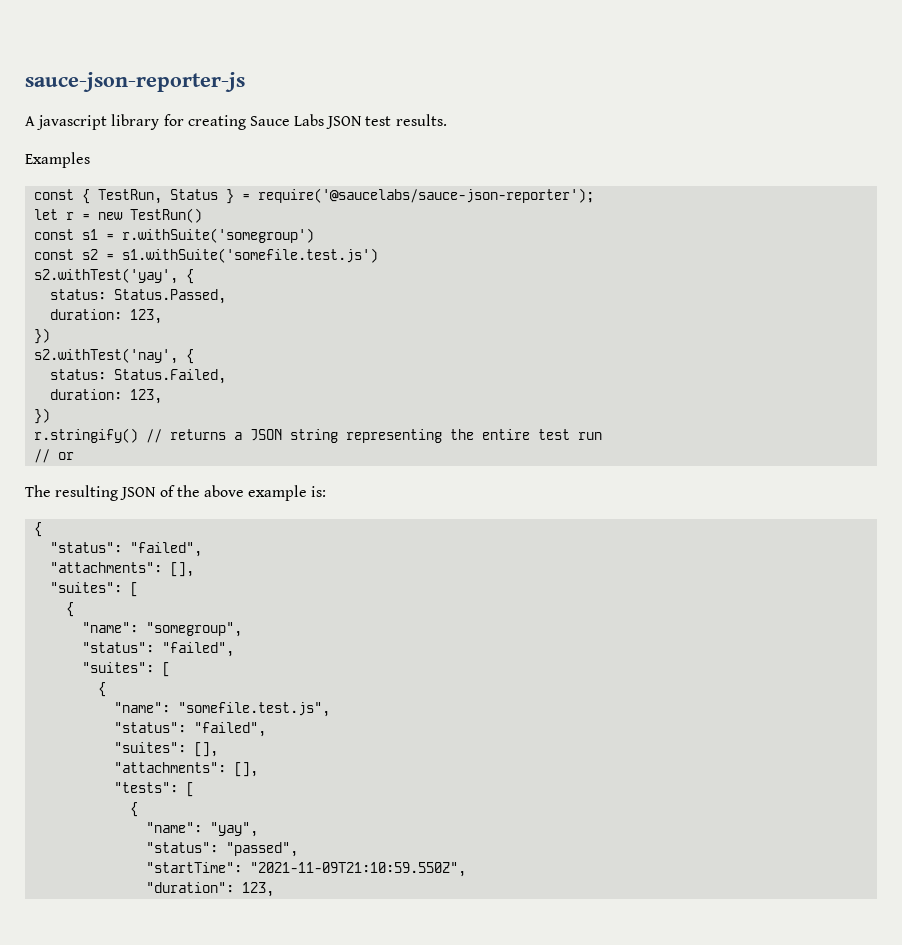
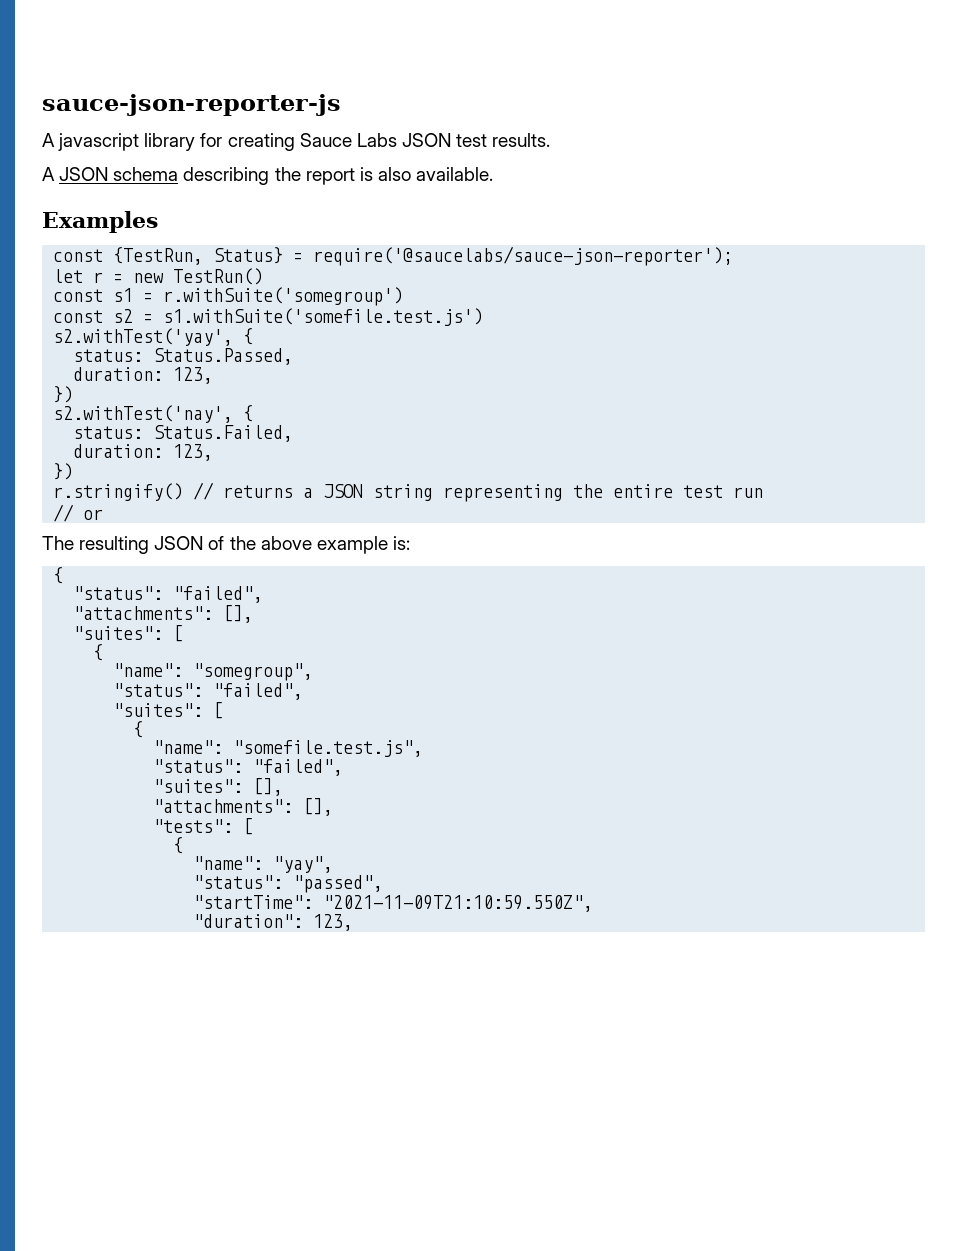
[25,152,90,168] [34,189,235,204] Examples // const { TestRun, Status } -> [42,167,494,185] [42,211,158,233] [53,247,284,265] A JSON schema describing the report is also available. // Examples // const {TestRun, Status}

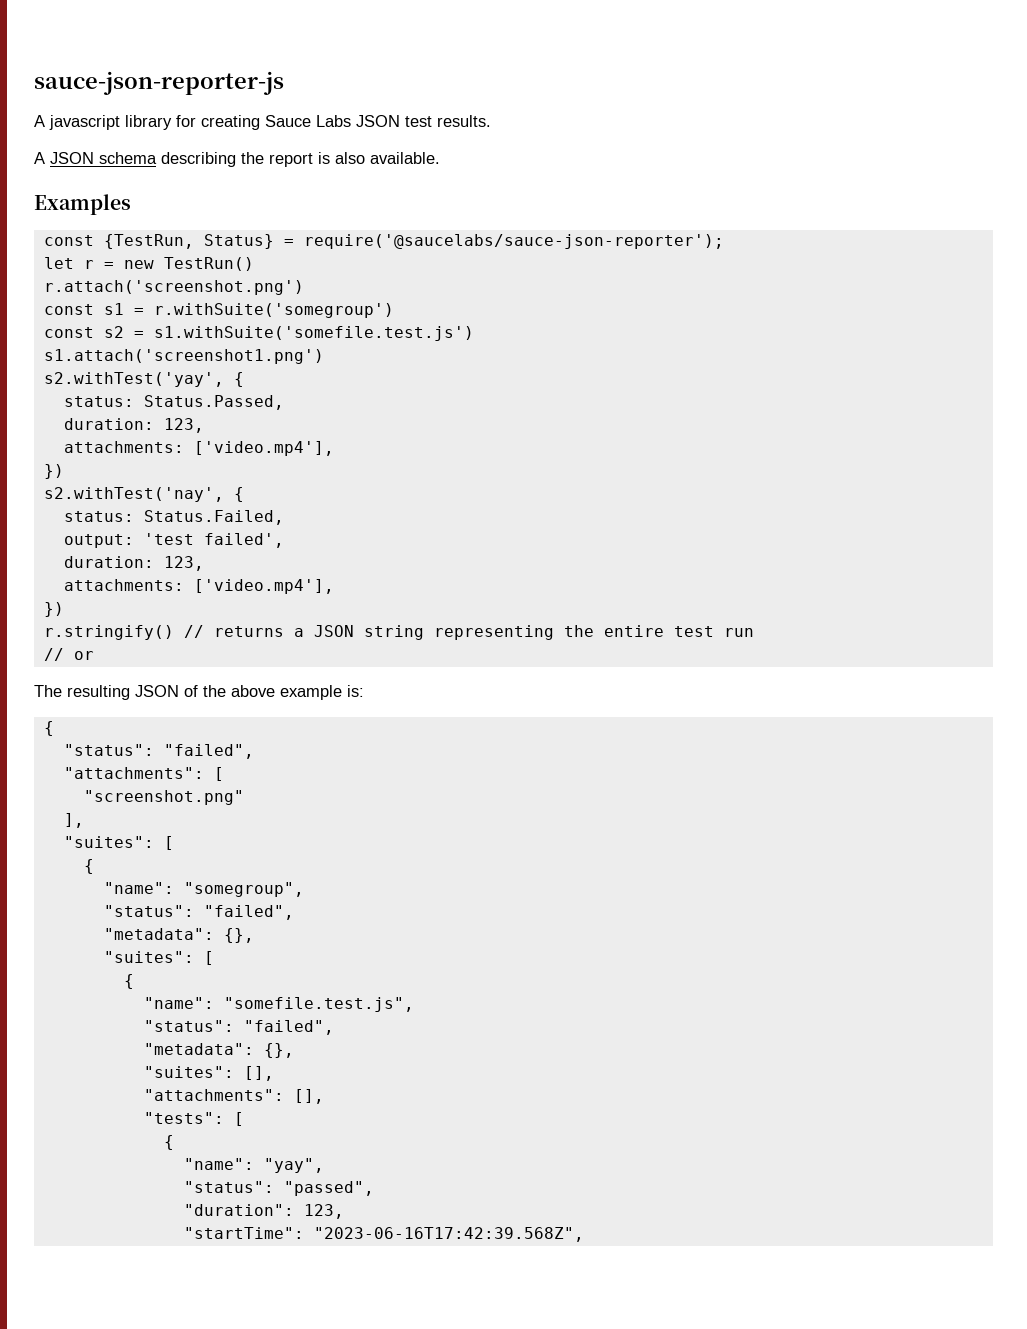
(264, 276) none -> [43,280,304,295] // r.attach('screenshot.png')
(484, 317) none -> [43,349,324,364] // s1.attach('screenshot1.png')
(214, 375) none -> [63,441,334,456] // attachments: ['video.mp4'],
[73,444,214,461] // duration: 123, -> [63,533,284,548] [63,556,204,571] [63,579,334,594] // output: 'test failed', // duration: 123, // attachments: ['video.mp4'],
[223,605,254,623] [], -> [213,767,224,781] [83,790,244,805] [63,813,84,828] [ // "screenshot.png" // ],
(304, 691) none -> [103,928,254,943] // "metadata": {},
(344, 767) none -> [143,1043,294,1058] // "metadata": {},
[193,895,594,912] // "startTime": "2021-11-09T21:10:59.550Z", -> (374, 1188) none
(354, 922) none -> [183,1227,584,1242] // "startTime": "2023-06-16T17:42:39.568Z",

